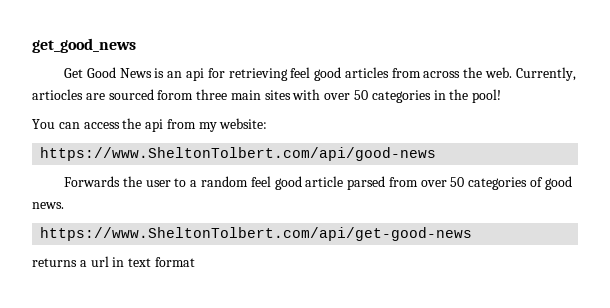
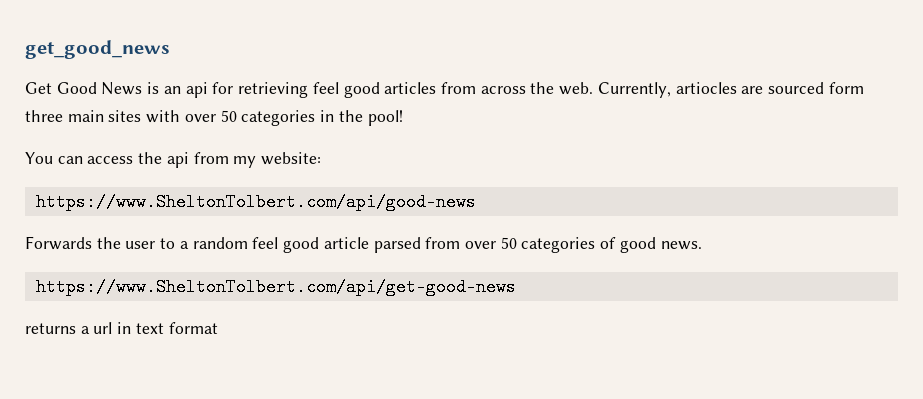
[157,90,194,100] forom -> [828,82,864,94] form

